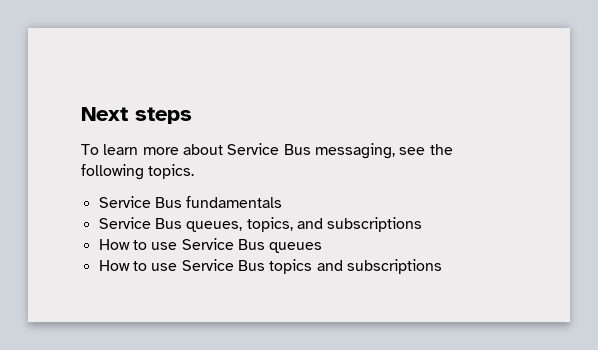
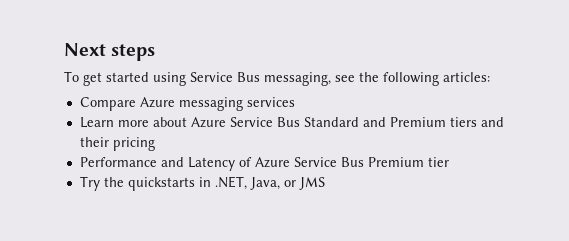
[103,144,223,155] learn more about -> [83,72,186,86] get started using
[148,164,195,179] [98,196,283,208] [98,217,423,232] [98,238,323,253] [98,259,442,274] topics. // Service Bus fundamentals // Service Bus queues, topics, and subscriptions // How to use Service Bus queues // How to use Service Bus topics and subscriptions -> [443,72,490,82] [79,97,295,111] [79,117,504,128] [79,137,155,151] [79,157,449,171] [79,176,325,191] articles: // Compare Azure messaging services // Learn more about Azure Service Bus Standard and Premium tiers and their pricing // Performance and Latency of Azure Service Bus Premium tier // Try the quickstarts in .NET, Java, or JMS

